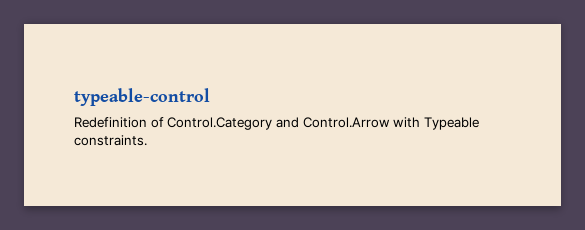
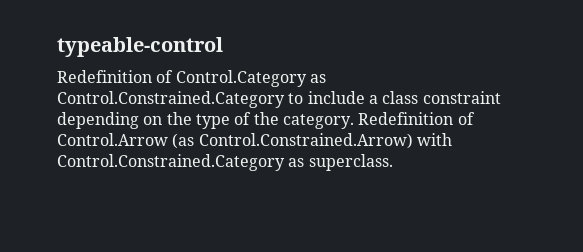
[275,117,479,130] [74,135,147,146] and Control.Arrow with Typeable constraints. -> [309,74,326,83] [57,91,501,108] [57,112,475,129] [57,133,452,149] [57,154,393,171] as Control.Constrained.Category to include a class constraint depending on the type of the category. Redefinition of Control.Arrow (as Control.Constrained.Arrow) with Control.Constrained.Category as superclass.

